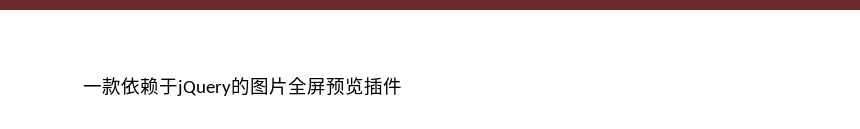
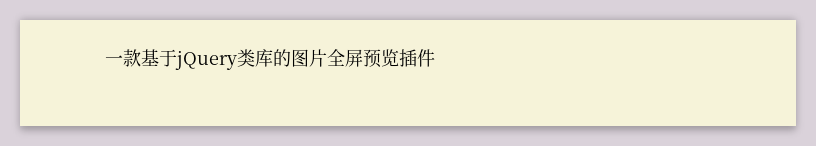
[121,77,231,96] 依赖于jQuery -> [141,49,273,70] 基于jQuery类库

